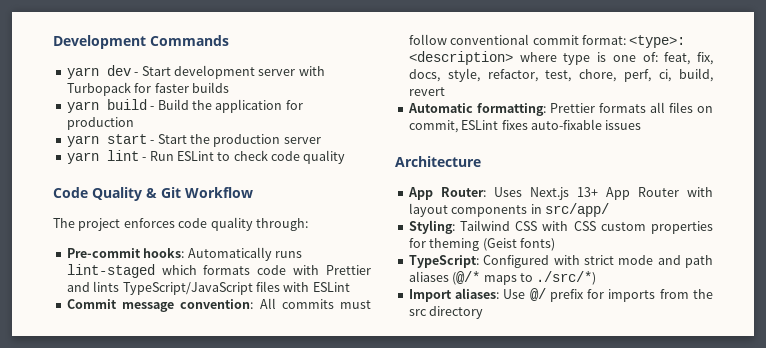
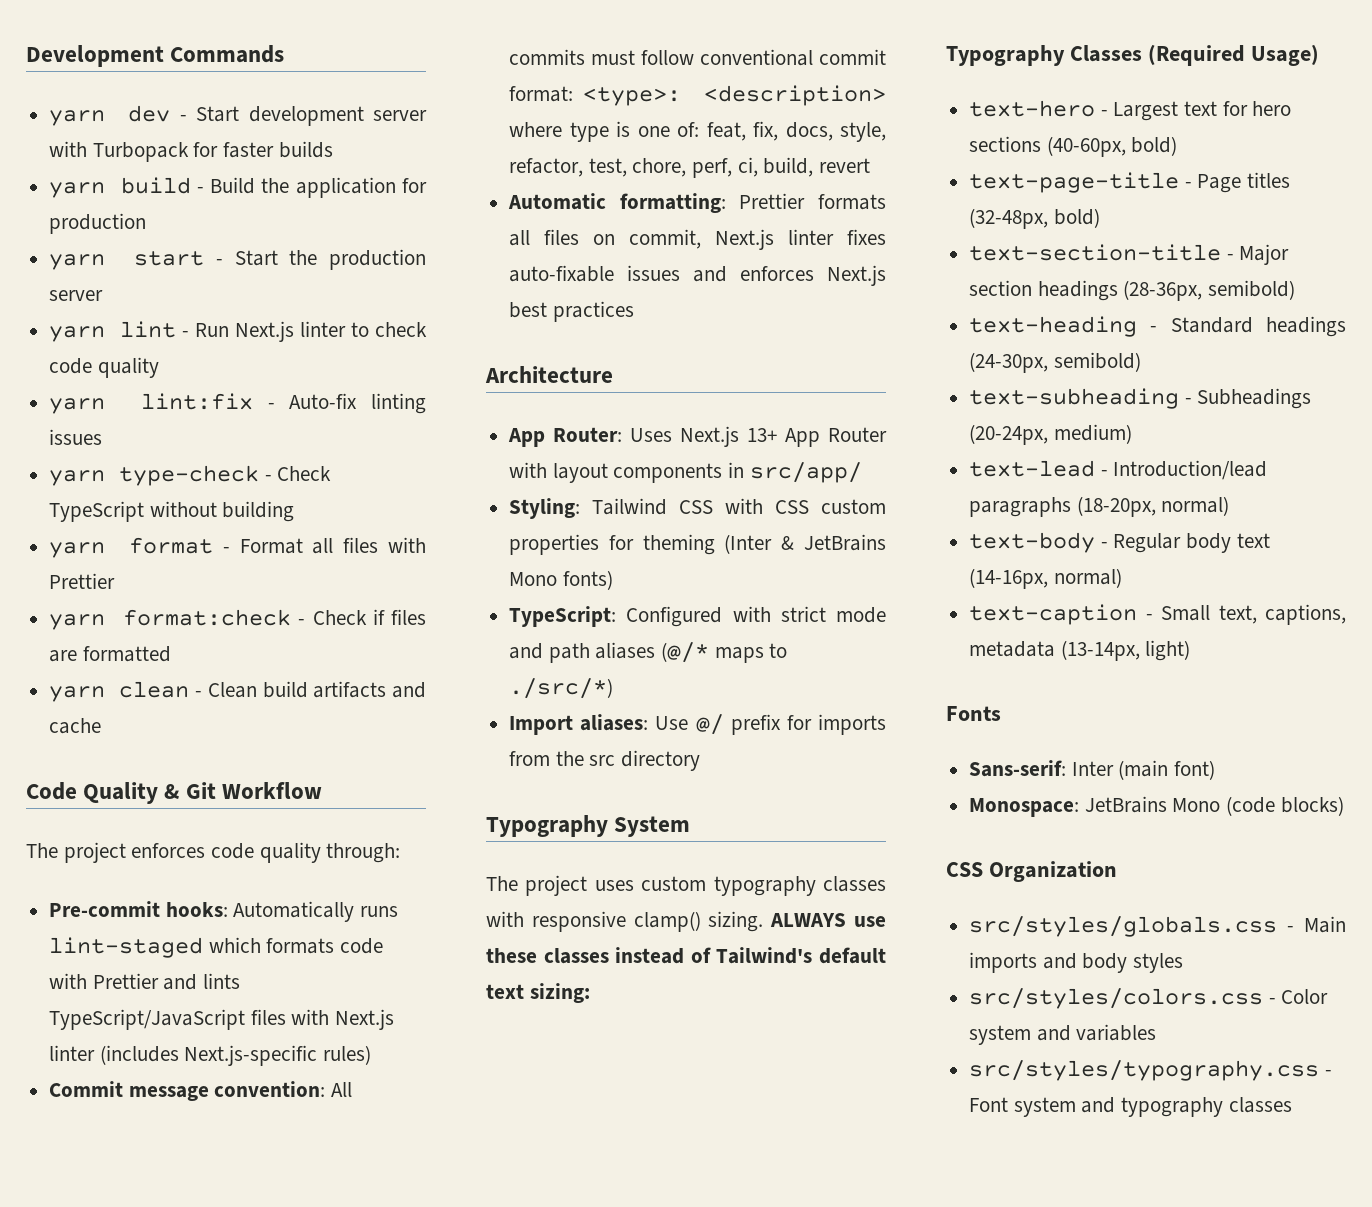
[176,151,214,161] ESLint -> [234,321,346,342] Next.js linter
(346, 157) none -> [49,393,426,414] [49,429,103,445] [49,465,332,486] [49,501,295,522] [49,537,426,558] [49,573,116,589] [49,609,426,630] [49,646,171,662] [49,681,426,702] [49,718,102,734] // yarn lint:fix - Auto-fix linting issues // yarn type-check - Check TypeScript without building // yarn format - Format all files with Prettier // yarn format:check - Check if files are formatted // yarn clean - Clean build artifacts and cache
[312,282,350,292] ESLint -> [335,1009,395,1030] [49,1045,372,1066] Next.js linter (includes Next.js-specific rules)
[461,120,499,130] ESLint -> [715,229,835,250] Next.js linter
(642, 125) none -> [693,265,886,286] [509,301,634,322] and enforces Next.js best practices
[482,238,517,251] (Geist -> [724,534,886,554] [509,572,558,586] (Inter & JetBrains Mono
(484, 312) none -> [486,815,691,837] [486,875,886,896] [486,911,886,932] [486,947,886,964] [486,983,590,1003] [946,44,1319,66] [969,100,1292,121] [969,136,1178,157] [969,172,1291,193] [969,208,1100,229] [969,244,1290,265] [969,280,1296,301] [969,316,1346,337] [969,352,1141,373] [969,388,1312,409] [969,424,1132,445] [969,460,1268,480] [969,496,1230,517] [969,532,1270,553] [969,568,1122,589] [969,604,1346,625] [969,640,1191,661] [946,706,1001,721] [969,760,1216,780] [969,796,1344,817] [946,861,1117,882] [969,916,1346,937] [969,952,1184,973] [969,988,1329,1009] [969,1024,1157,1045] [969,1060,1332,1081] [969,1097,1292,1117] // Typography System // The project uses custom typography classes with responsive clamp() sizing. ALWAYS use these classes instead of Tailwind's default text sizing: // Typography Classes (Required Usage) // text-hero - Largest text for hero sections (40-60px, bold) // text-page-title - Page titles (32-48px, bold) // text-section-title - Major section headings (28-36px, semibold) // text-heading - Standard headings (24-30px, semibold) // text-subheading - Subheadings (20-24px, medium) // text-lead - Introduction/lead paragraphs (18-20px, normal) // text-body - Regular body text (14-16px, normal) // text-caption - Small text, captions, metadata (13-14px, light) // Fonts // Sans-serif: Inter (main font) // Monospace: JetBrains Mono (code blocks) // CSS Organization // src/styles/globals.css - Main imports and body styles // src/styles/colors.css - Color system and variables // src/styles/typography.css - Font system and typography classes

